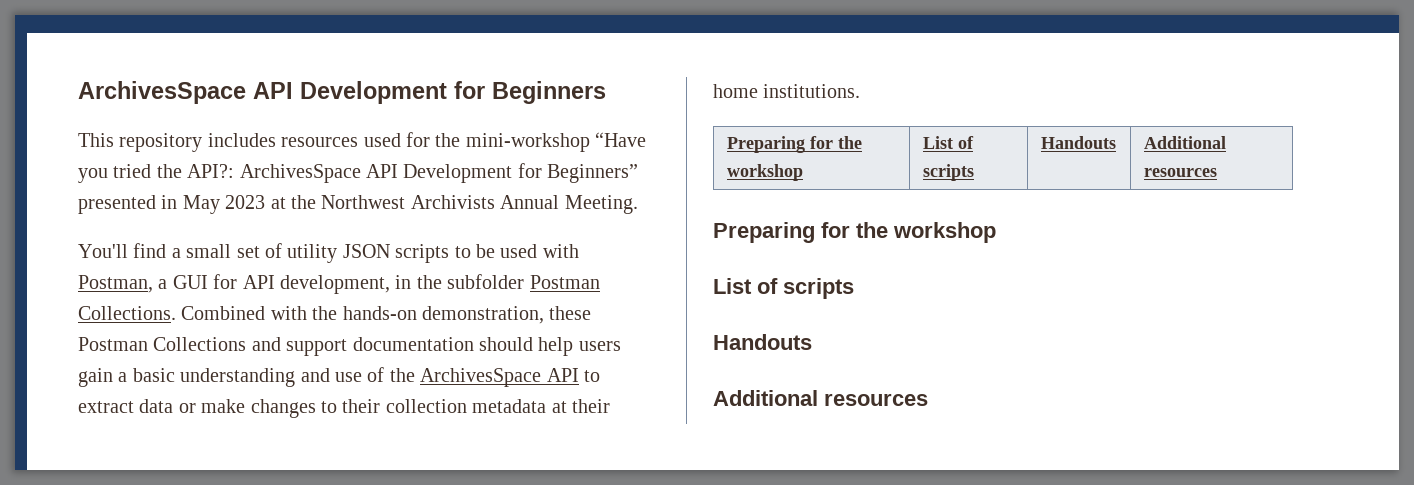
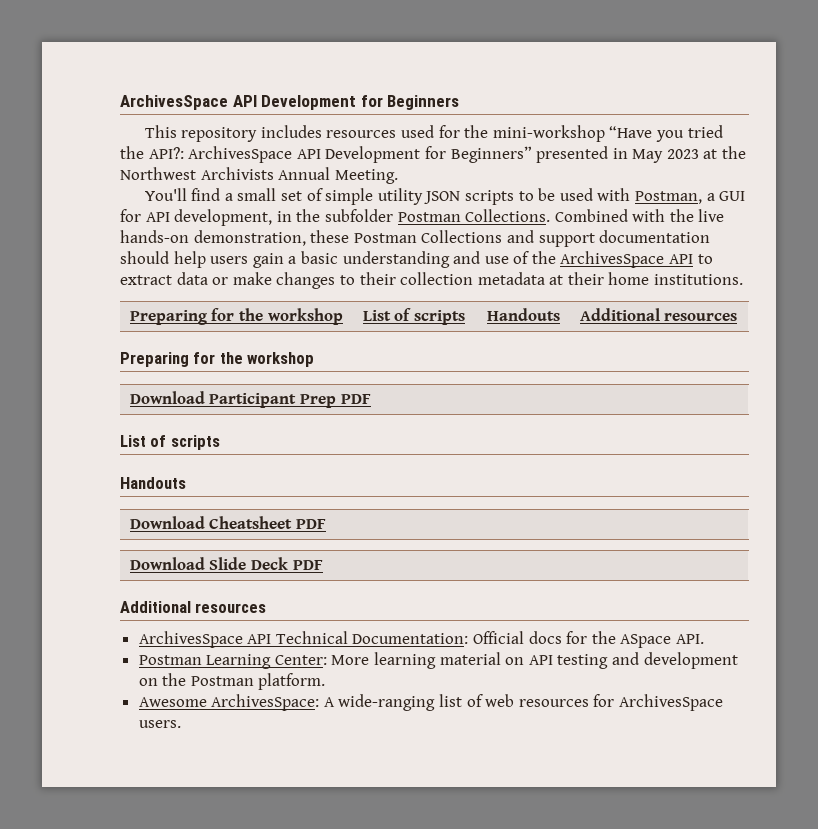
(282, 250) none -> [325,188,374,205] simple
(338, 313) none -> [698,209,725,222] live
(996, 232) none -> [129,391,371,408] // Download Participant Prep PDF
[713,390,928,406] // Additional resources -> [129,516,326,529] [129,557,323,570] [120,601,267,613] [138,631,705,648] [138,652,738,669] [138,673,326,690] [138,694,724,711] [138,720,181,728] // Download Cheatsheet PDF // Download Slide Deck PDF // Additional resources // ArchivesSpace API Technical Documentation: Official docs for the ASpace API. // Postman Learning Center: More learning material on API testing and development on the Postman platform. // Awesome ArchivesSpace: A wide-ranging list of web resources for ArchivesSpace users.

